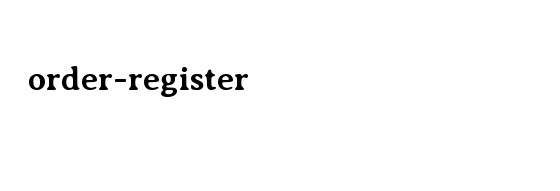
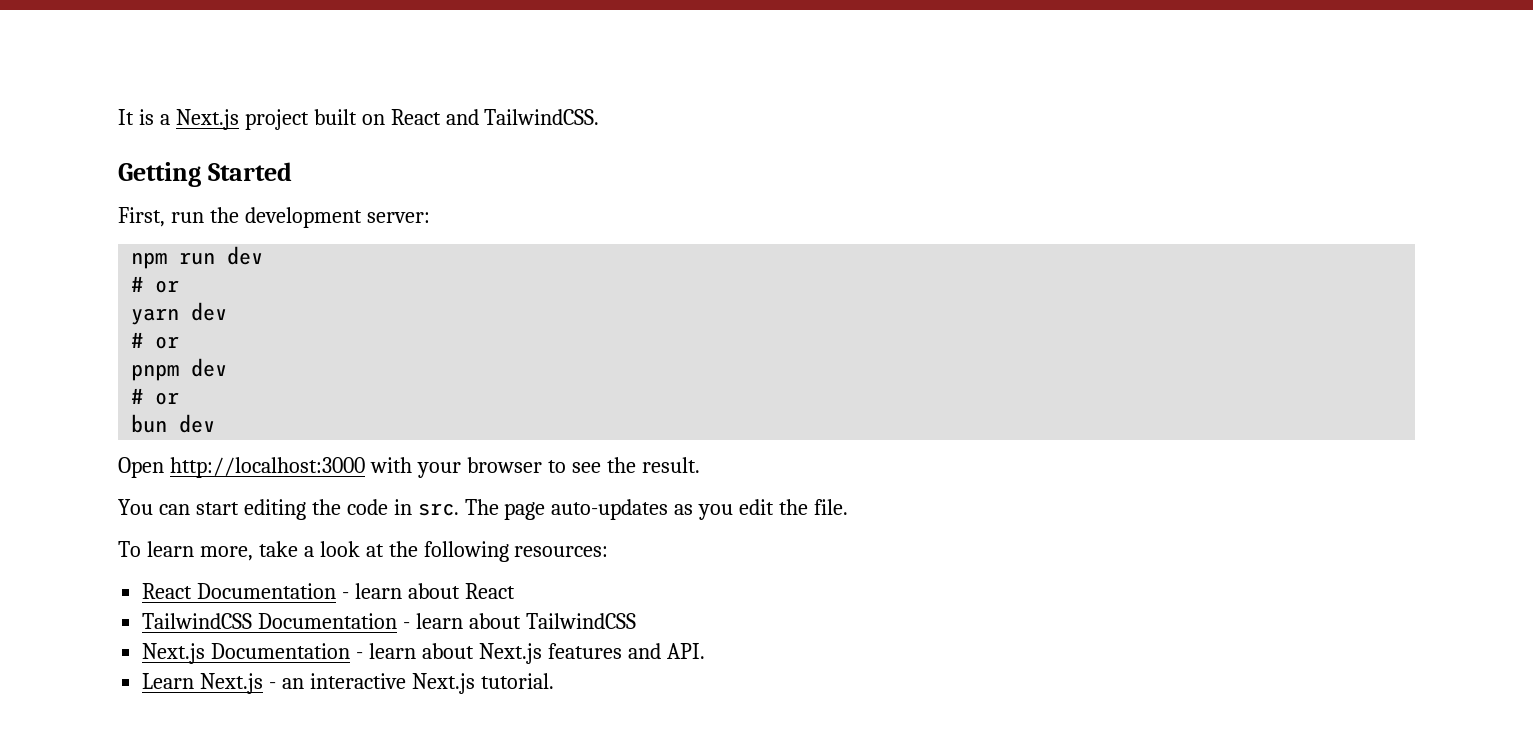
[28,66,249,97] order-register -> [118,109,600,130] [118,162,292,187] [118,207,430,228] [131,246,264,269] [131,276,180,293] [131,302,228,325] [131,332,180,349] [131,358,228,381] [131,388,180,405] [131,414,216,433] [118,457,700,478] [118,499,849,520] [118,541,609,562] [142,583,515,599] [142,613,636,629] [142,643,705,664] [142,673,554,694] It is a Next.js project built on React and TailwindCSS. // Getting Started // First, run the development server: // npm run dev // # or // yarn dev // # or // pnpm dev // # or // bun dev // Open http://localhost:3000 with your browser to see the result. // You can start editing the code in src. The page auto-updates as you edit the file. // To learn more, take a look at the following resources: // React Documentation - learn about React // TailwindCSS Documentation - learn about TailwindCSS // Next.js Documentation - learn about Next.js features and API. // Learn Next.js - an interactive Next.js tutorial.

